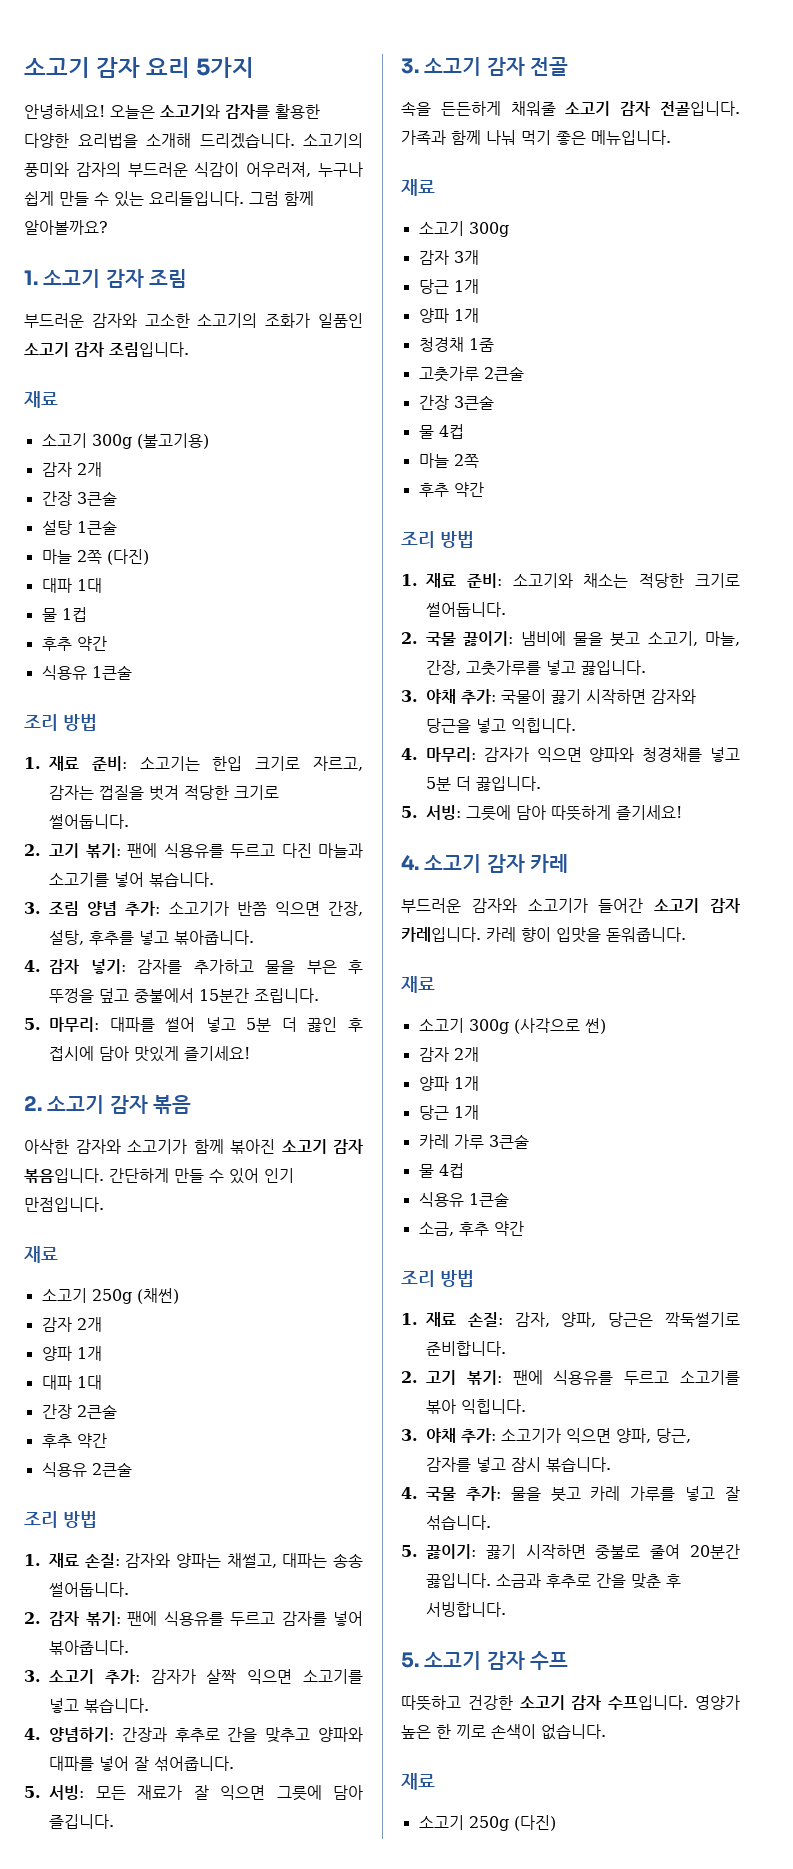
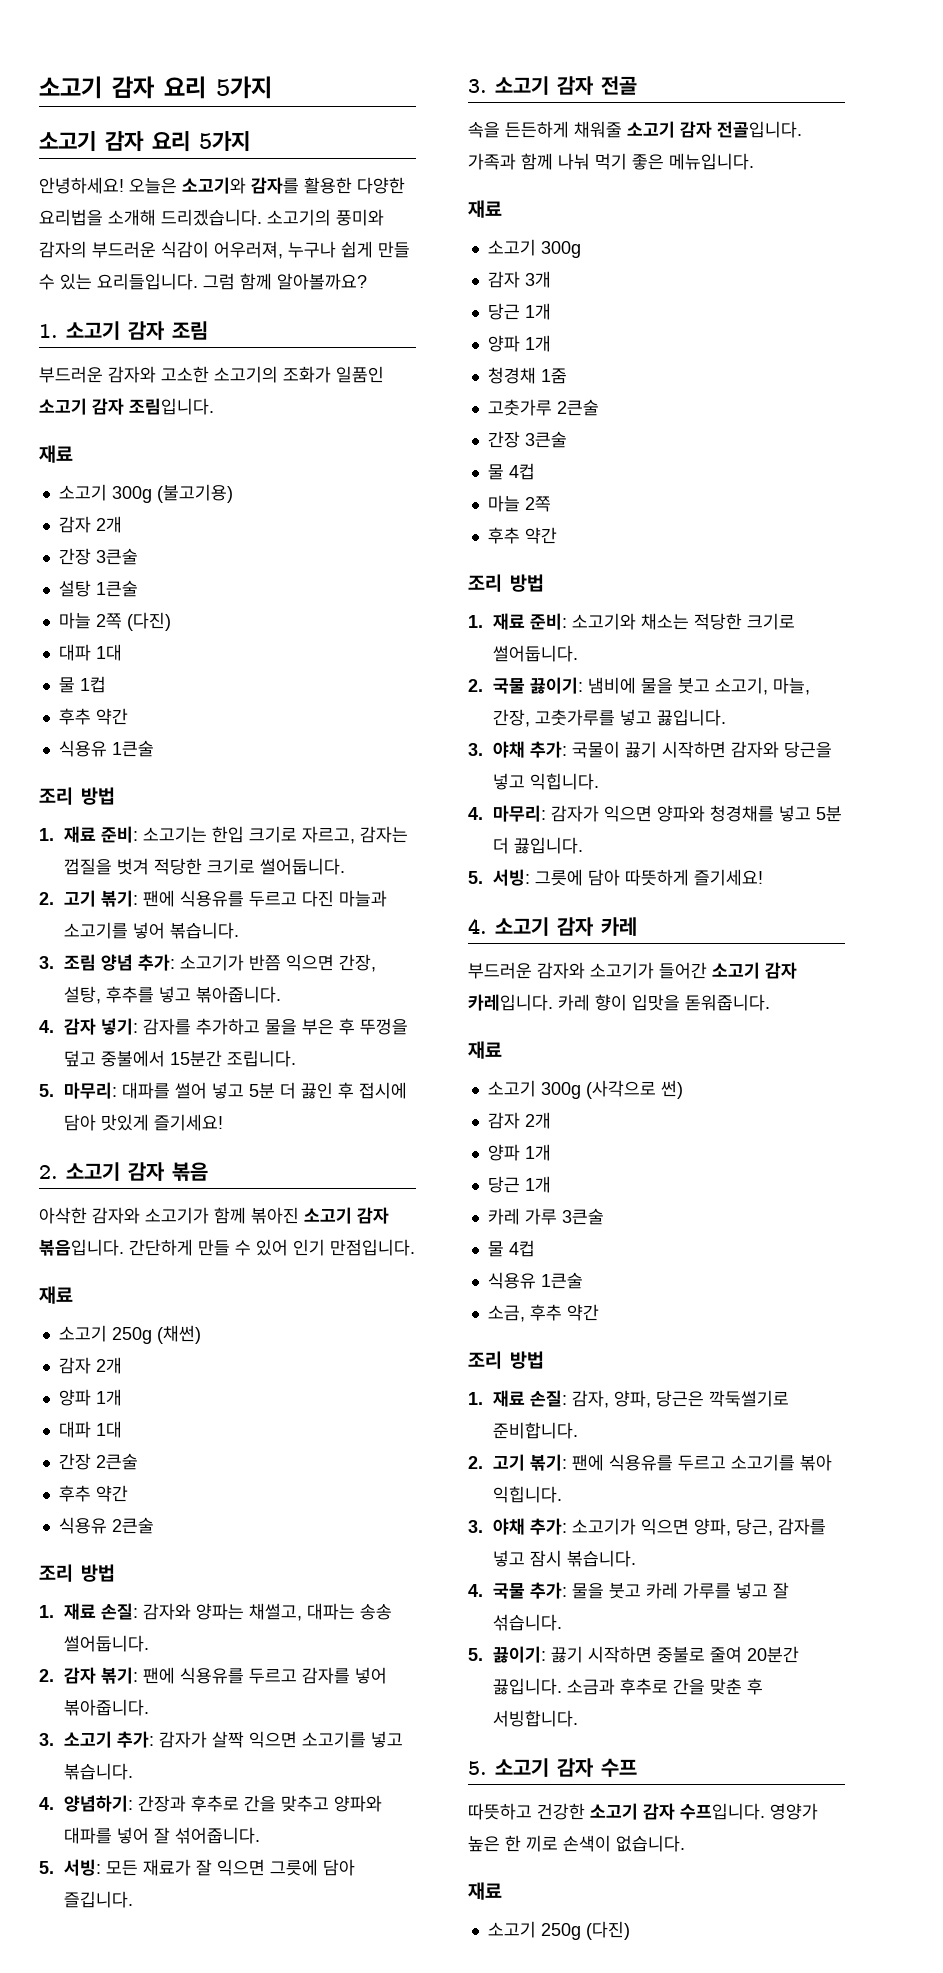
[24,57,255,78] 소고기 감자 요리 5가지 -> [39,76,272,99] [39,131,250,152] 소고기 감자 요리 5가지 // 소고기 감자 요리 5가지

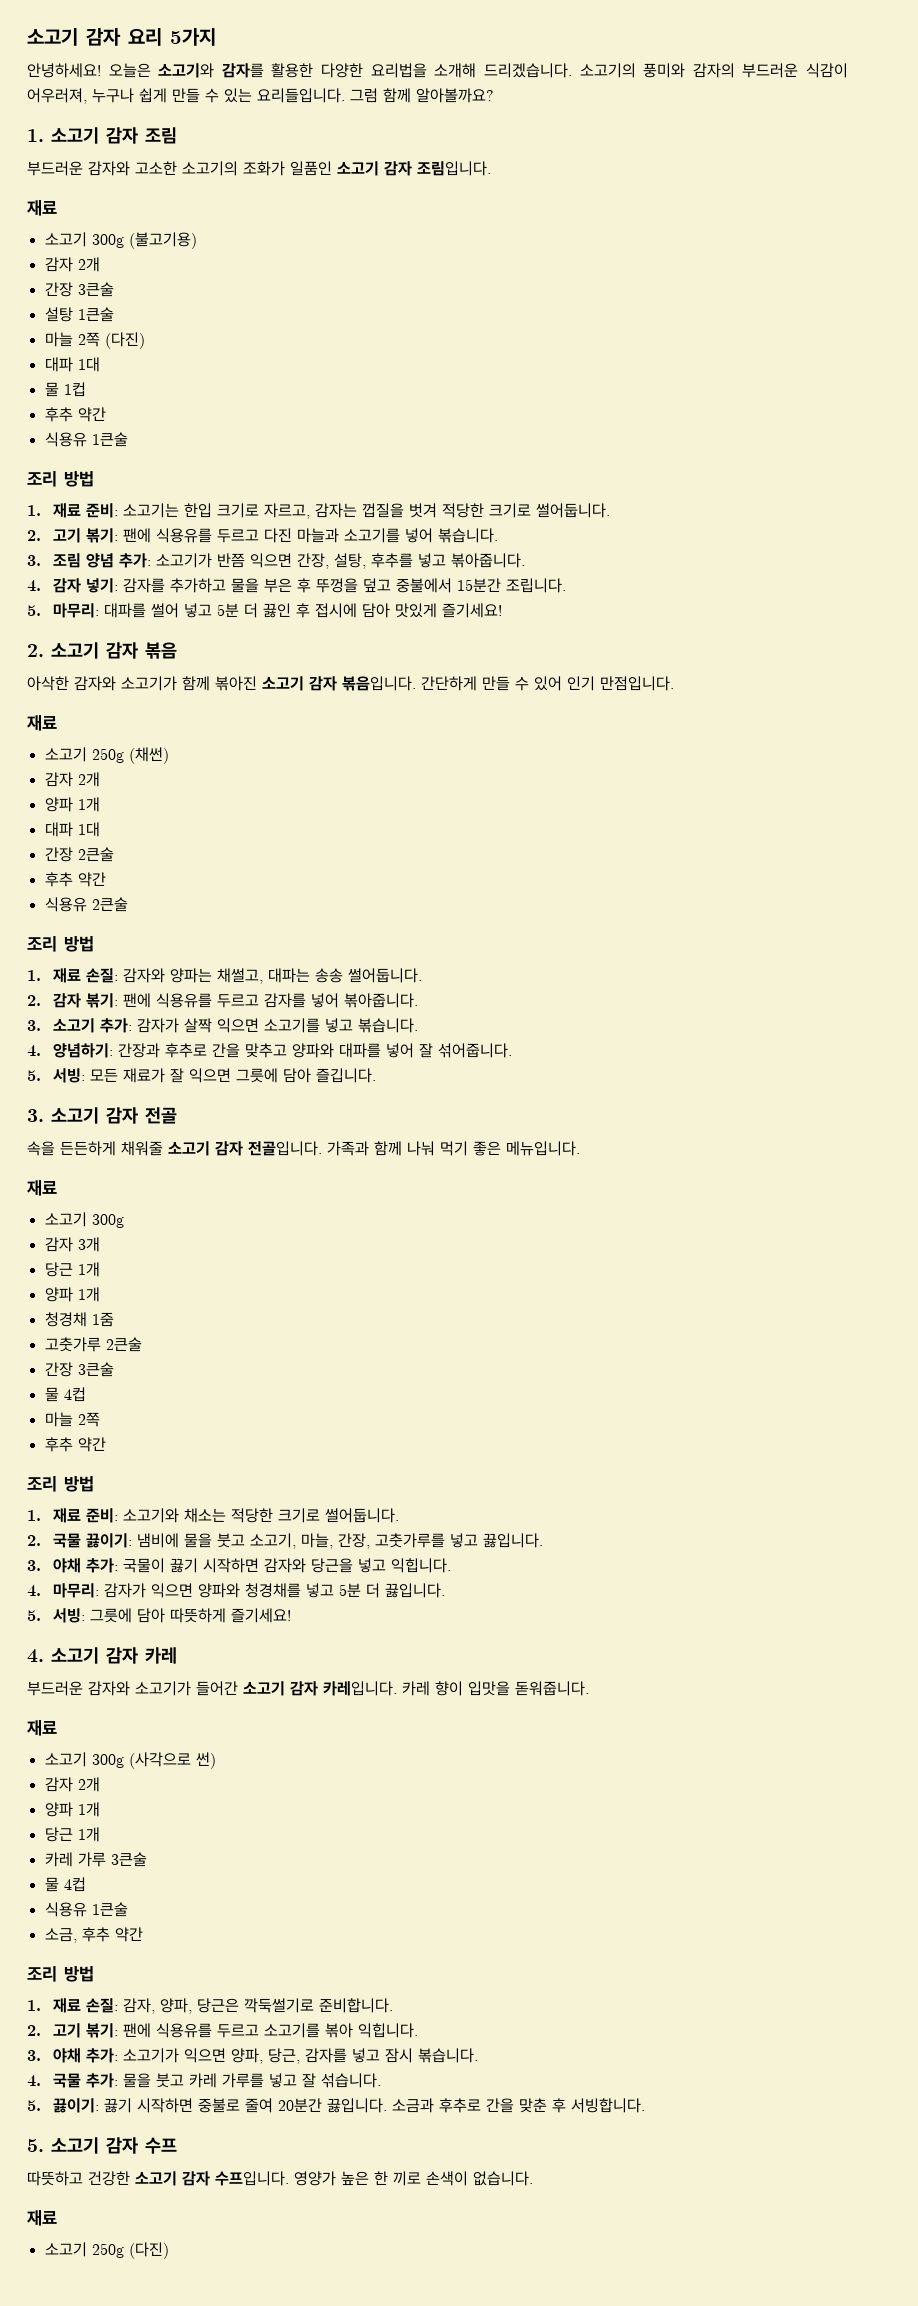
[39,76,272,99] [39,131,250,152] 소고기 감자 요리 5가지 // 소고기 감자 요리 5가지 -> [27,28,216,46] 소고기 감자 요리 5가지

